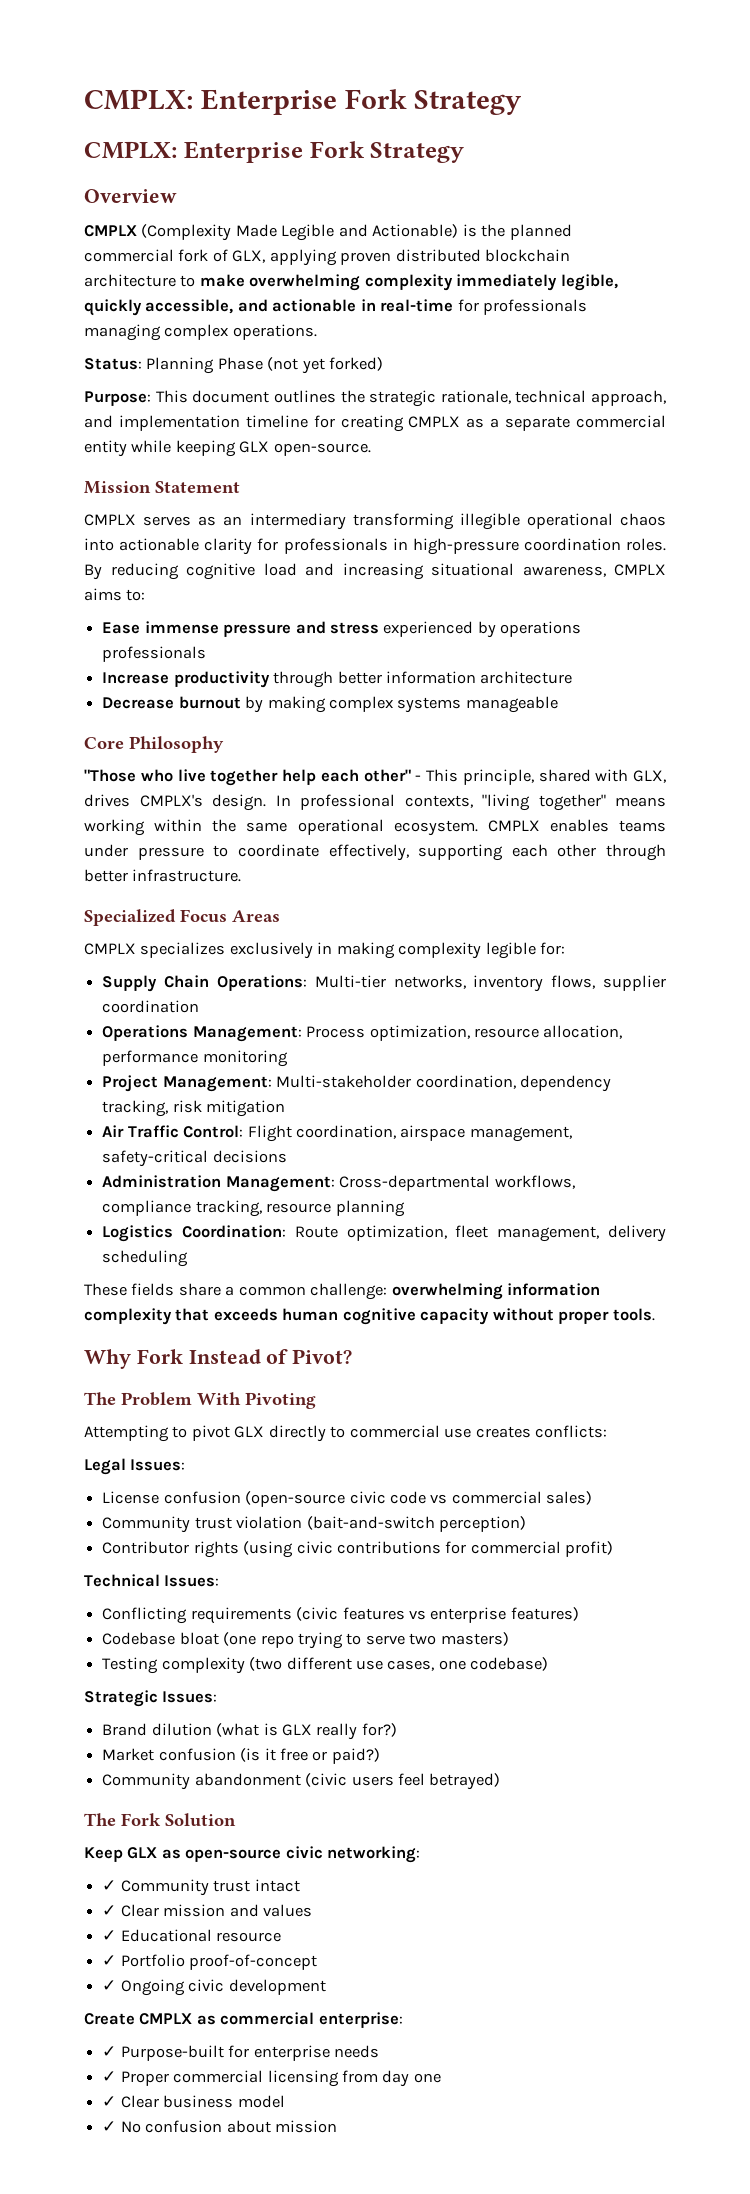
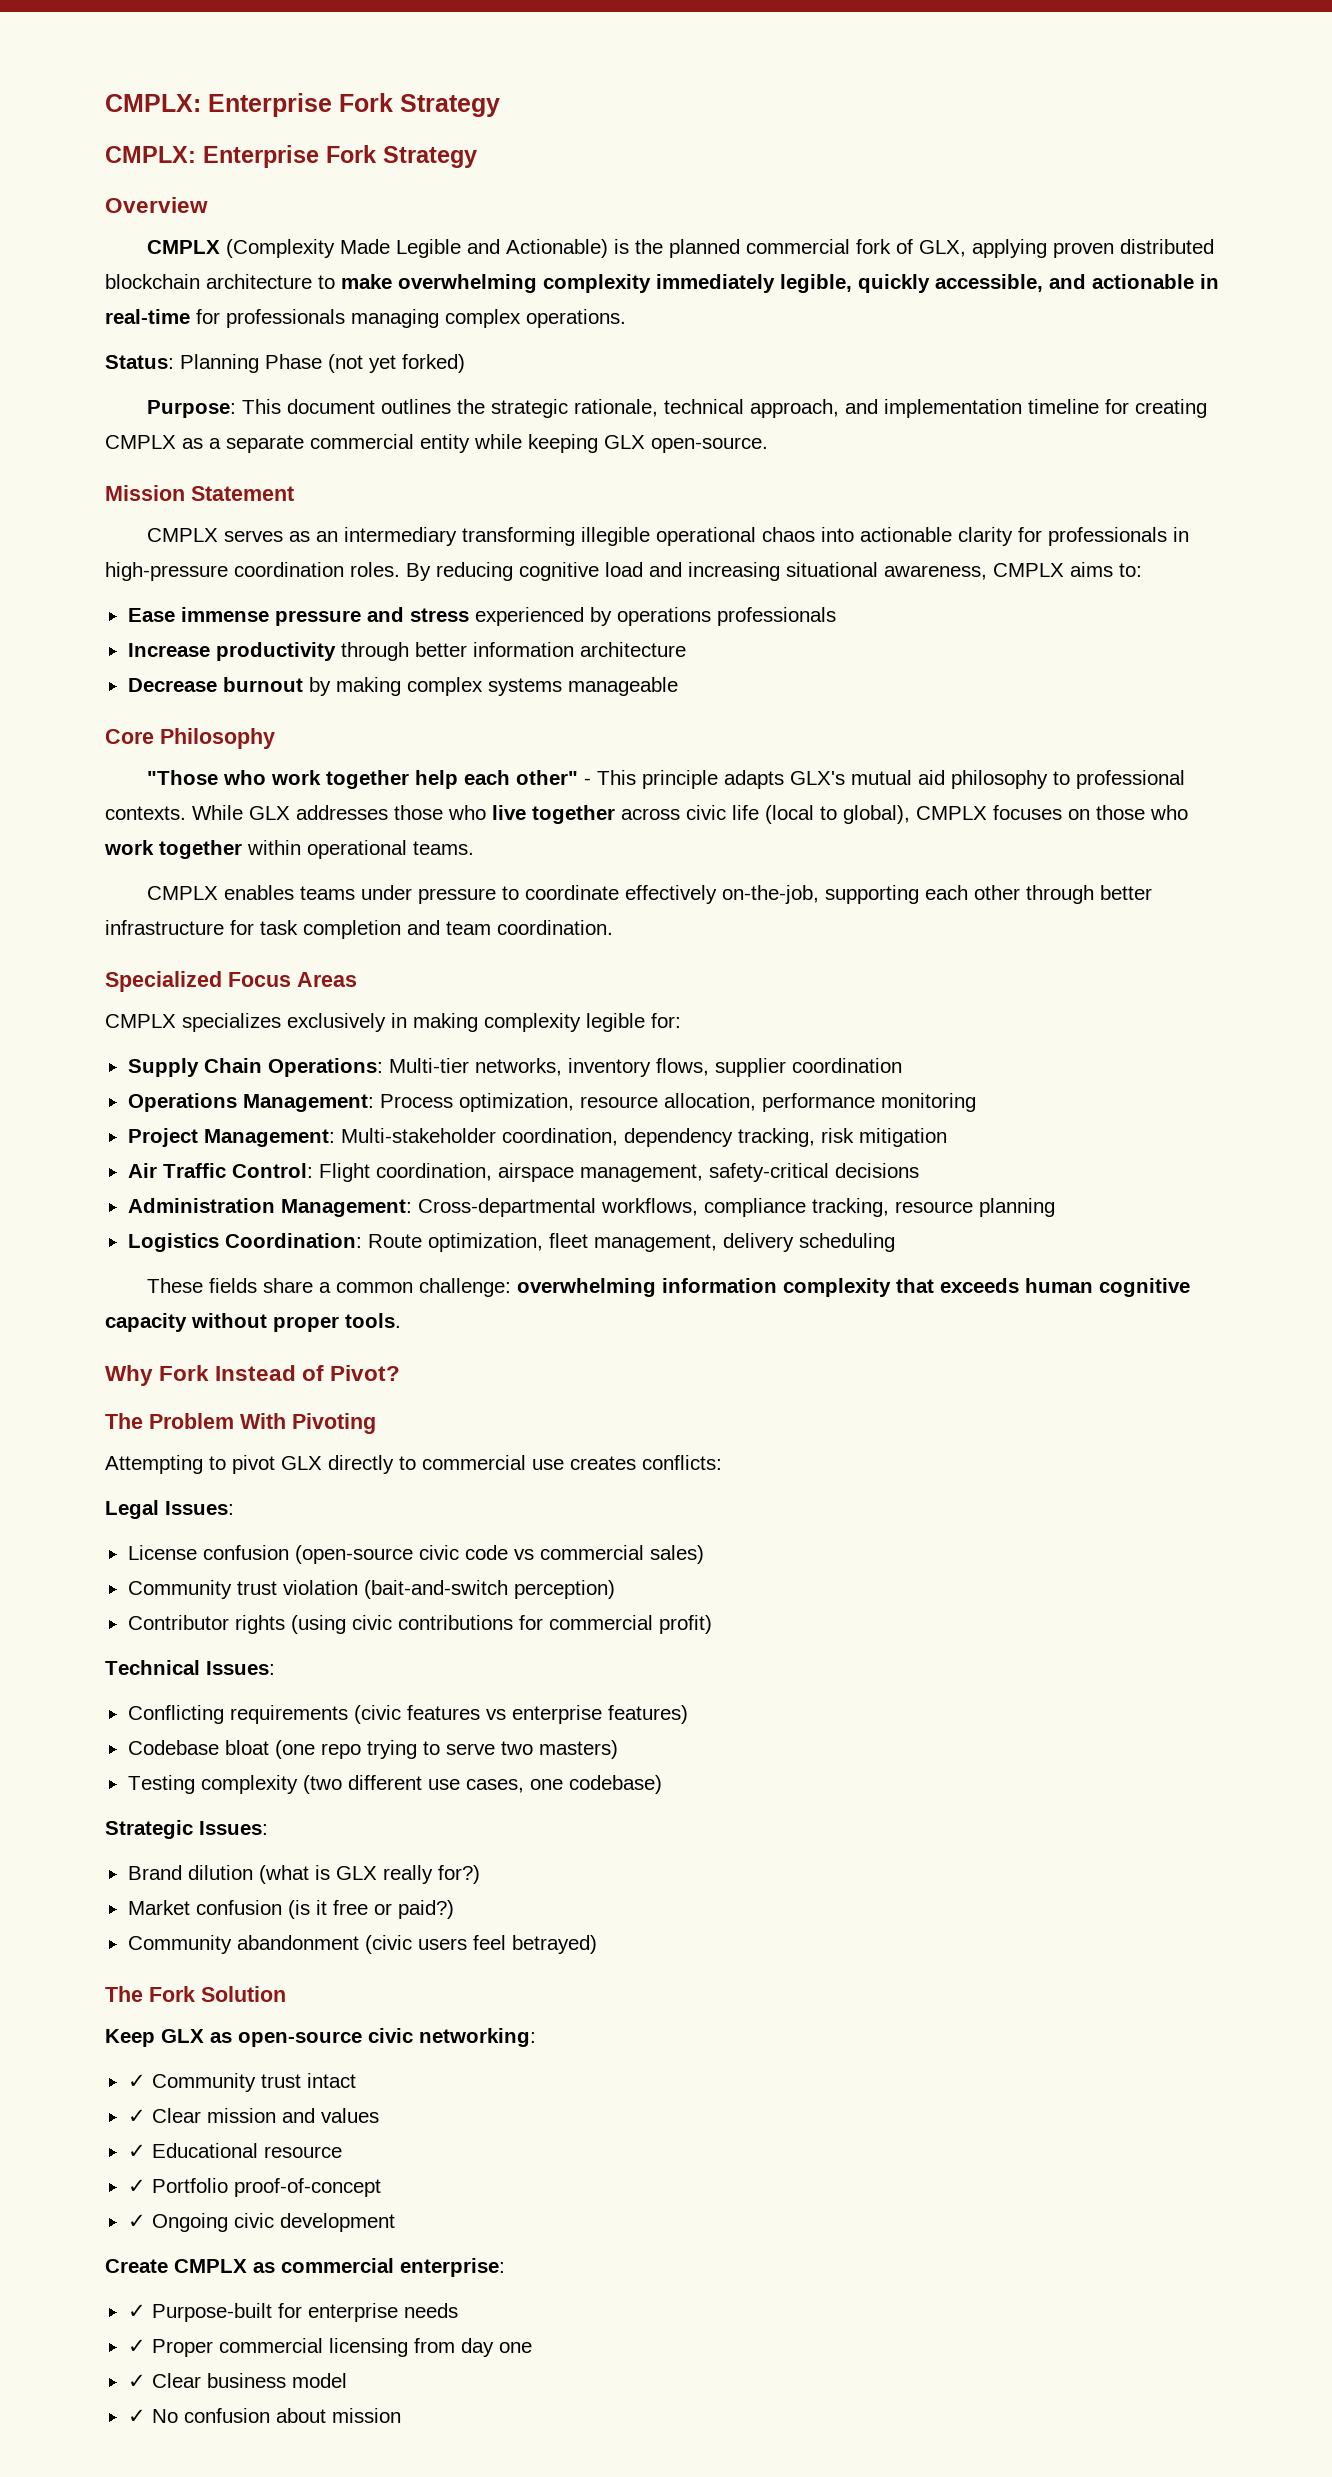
[177,769,206,782] live -> [270,770,321,785] work
[462,769,666,785] [84,794,666,811] [84,819,478,836] principle, shared with GLX, drives CMPLX's design. In professional contexts, "living together" means working within the same operational ecosystem. -> [641,770,1185,789] [105,805,1188,824] [104,840,474,859] principle adapts GLX's mutual aid philosophy to professional contexts. While GLX addresses those who live together across civic life (local to global), CMPLX focuses on those who work together within operational teams. //
[328,844,409,861] effectively, -> [624,885,819,904] effectively on-the-job,
[132,869,242,882] infrastructure. -> [105,920,613,939] infrastructure for task completion and team coordination.

